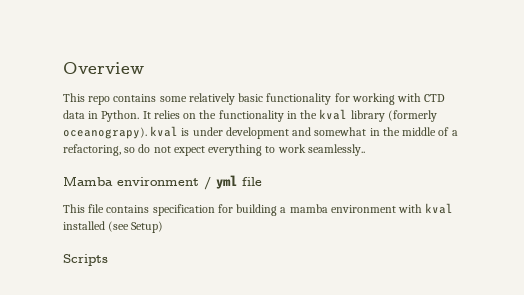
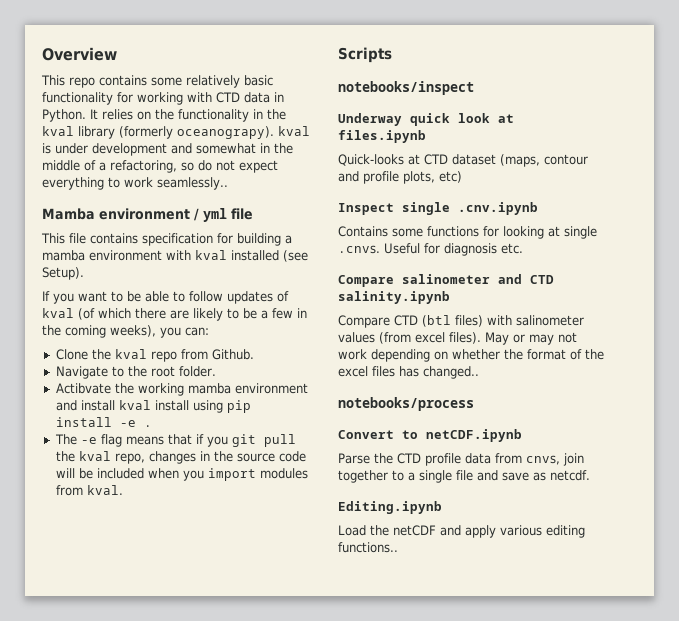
[131,221,164,233] [63,254,108,266] Setup) // Scripts -> [42,267,84,280] [42,291,289,304] [42,308,307,321] [42,325,209,338] [55,349,254,362] [55,366,216,379] [55,383,308,396] [55,400,251,413] [55,417,152,427] [54,434,296,447] [55,451,306,464] [55,468,308,481] [55,485,123,496] [338,47,392,63] [338,81,474,95] [338,113,514,126] [338,130,426,143] [338,154,588,167] [338,171,462,184] [338,202,538,215] [338,226,597,239] [338,243,523,256] [338,274,554,287] [338,291,450,304] [338,315,584,328] [338,332,577,345] [338,349,604,362] [338,366,479,379] [338,397,474,411] [338,429,522,442] [338,453,584,466] [338,470,590,483] [338,501,442,514] [338,525,585,538] [338,542,398,553] Setup). // If you want to be able to follow updates of kval (of which there are likely to be a few in the coming weeks), you can: // Clone the kval repo from Github. // Navigate to the root folder. // Actibvate the working mamba environment and install kval install using pip install -e . // The -e flag means that if you git pull the kval repo, changes in the source code will be included when you import modules from kval. // Scripts // notebooks/inspect // Underway quick look at files.ipynb // Quick-looks at CTD dataset (maps, contour and profile plots, etc) // Inspect single .cnv.ipynb // Contains some functions for looking at single .cnvs. Useful for diagnosis etc. // Compare salinometer and CTD salinity.ipynb // Compare CTD (btl files) with salinometer values (from excel files). May or may not work depending on whether the format of the excel files has changed.. // notebooks/process // Convert to netCDF.ipynb // Parse the CTD profile data from cnvs, join together to a single file and save as netcdf. // Editing.ipynb // Load the netCDF and apply various editing functions..

